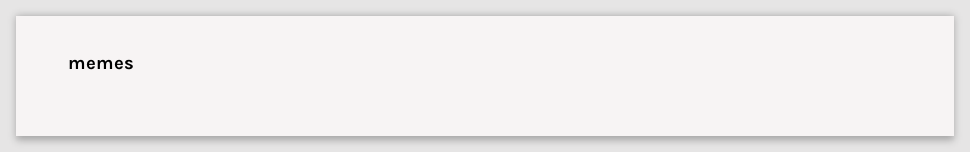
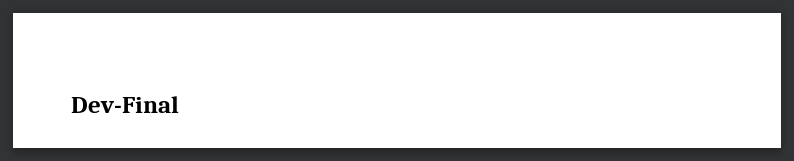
[68,59,134,70] memes -> [71,96,179,113] Dev-Final

